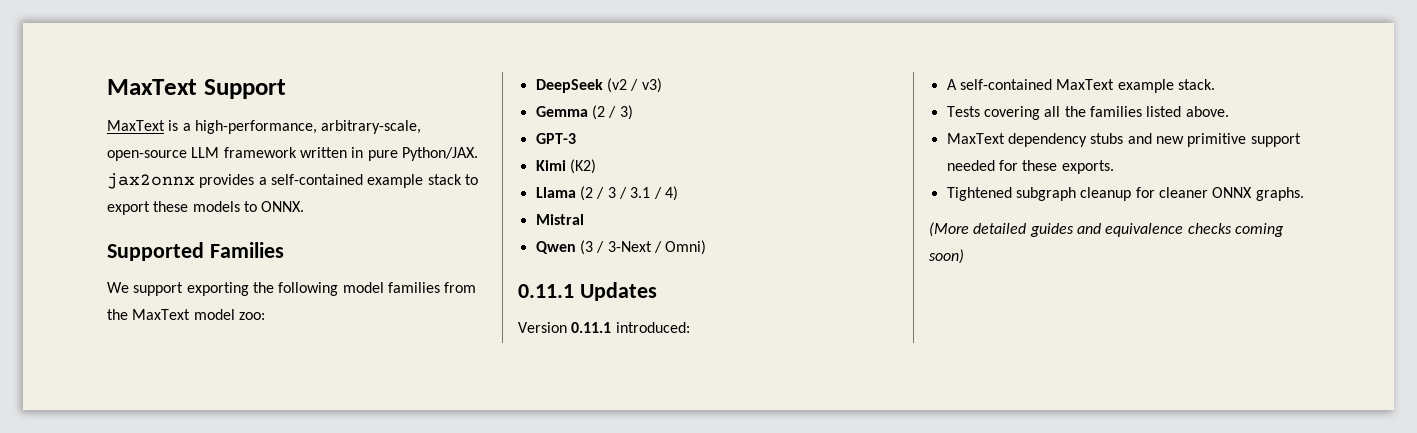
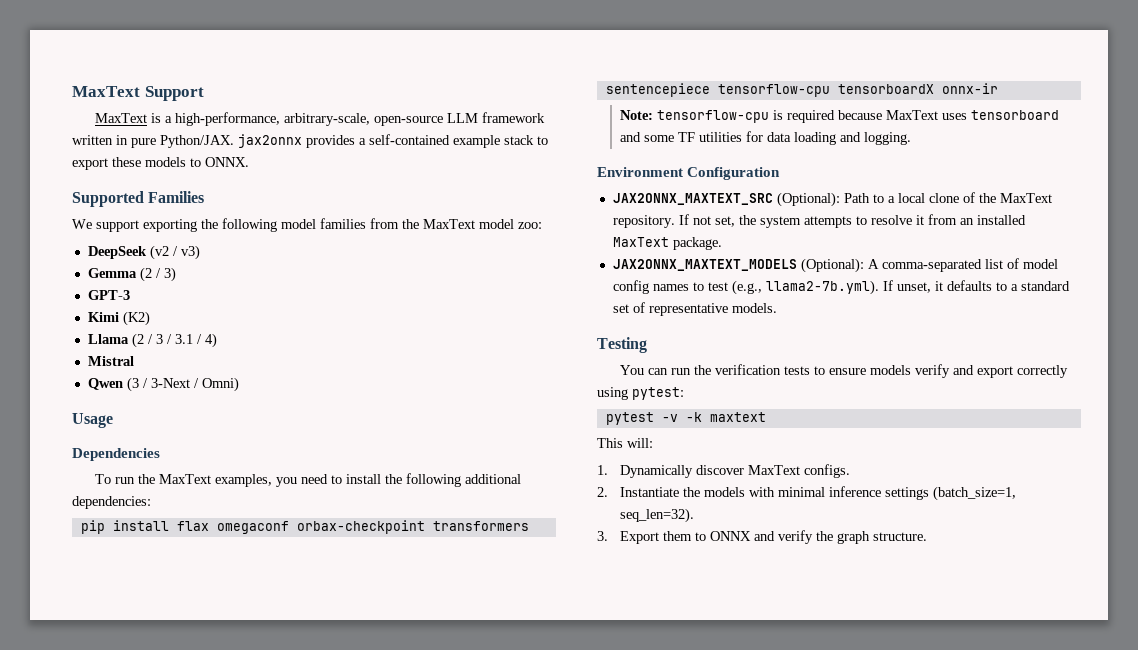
[518,282,657,301] [518,322,690,333] [946,79,1215,93] [946,106,1229,120] [946,133,1301,147] [946,160,1114,174] [946,187,1304,201] [929,222,1284,237] [929,249,964,264] 0.11.1 Updates // Version 0.11.1 introduced: // A self-contained MaxText example stack. // Tests covering all the families listed above. // MaxText dependency stubs and new primitive support needed for these exports. // Tightened subgraph cleanup for cleaner ONNX graphs. // (More detailed guides and equivalence checks coming soon) -> [72,413,113,428] [72,448,160,461] [94,473,521,487] [72,496,151,509] [80,520,529,534] [605,83,998,97] [619,110,1059,123] [619,131,911,145] [597,167,781,180] [612,192,1052,207] [612,214,1026,228] [612,237,722,250] [612,258,1058,273] [612,280,1070,295] [612,302,777,316] [597,337,647,353] [619,364,1068,378] [597,387,684,400] [605,412,766,425] [597,438,653,448] [597,464,850,478] [597,486,1016,501] [619,508,694,523] [597,530,927,544] Usage // Dependencies // To run the MaxText examples, you need to install the following additional dependencies: // pip install flax omegaconf orbax-checkpoint transformers sentencepiece tensorflow-cpu tensorboardX onnx-ir // Note: tensorflow-cpu is required because MaxText uses tensorboard and some TF utilities for data loading and logging. // Environment Configuration // JAX2ONNX_MAXTEXT_SRC (Optional): Path to a local clone of the MaxText repository. If not set, the system attempts to resolve it from an installed MaxText package. // JAX2ONNX_MAXTEXT_MODELS (Optional): A comma-separated list of model config names to test (e.g., llama2-7b.yml). If unset, it defaults to a standard set of representative models. // Testing // You can run the verification tests to ensure models verify and export correctly using pytest: // pytest -v -k maxtext // This will: // 1. Dynamically discover MaxText configs. // 2. Instantiate the models with minimal inference settings (batch_size=1, seq_len=32). // 3. Export them to ONNX and verify the graph structure.

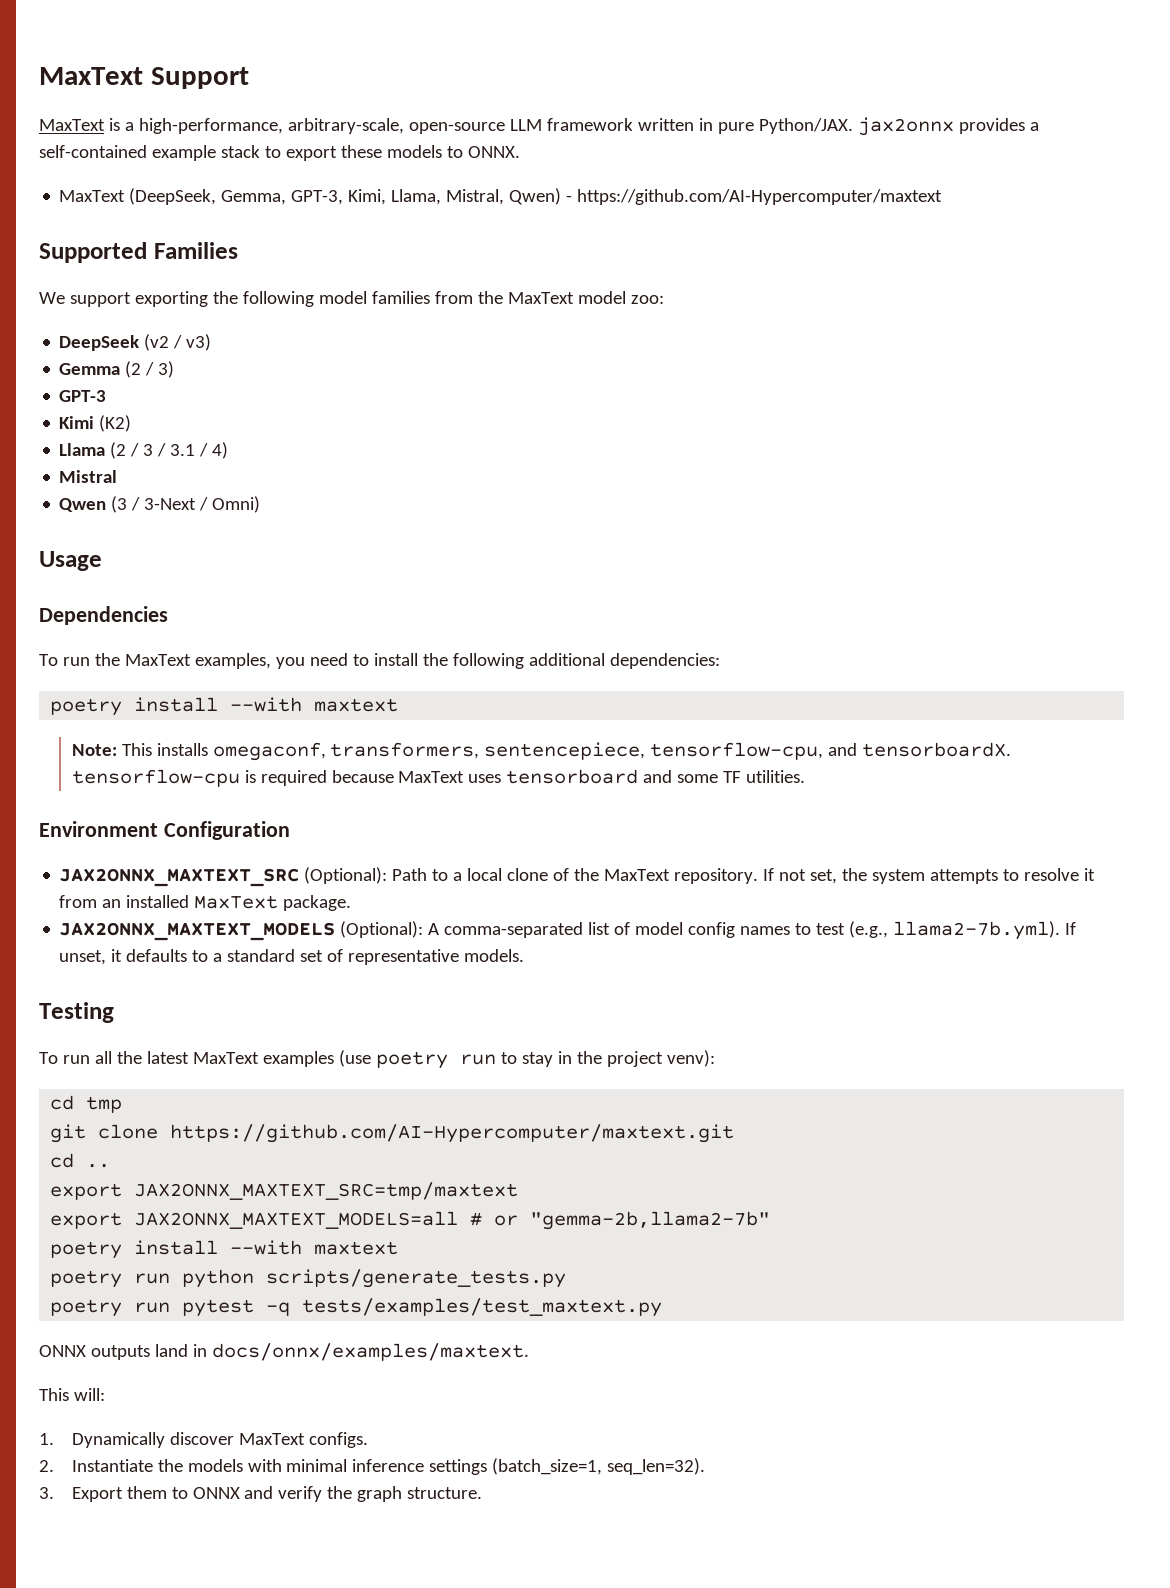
(249, 162) none -> [59,188,943,205] // MaxText (DeepSeek, Gemma, GPT-3, Kimi, Llama, Mistral, Qwen) - https://github.com/AI-Hypercomputer/maxtext
[80,520,529,534] [605,83,998,97] [619,110,653,120] pip install flax omegaconf orbax-checkpoint transformers sentencepiece tensorflow-cpu tensorboardX onnx-ir // Note: -> [50,697,399,716] [71,742,1012,761] poetry install --with maxtext // Note: This installs omegaconf, transformers, sentencepiece, tensorflow-cpu, and tensorboardX.
[698,131,911,145] utilities for data loading and logging. -> [746,770,806,783] utilities.
[619,364,1068,378] [597,387,684,400] [605,412,766,425] You can run the verification tests to ensure models verify and export correctly using pytest: // pytest -v -k maxtext -> [39,1050,715,1069] [50,1095,123,1113] [50,1124,735,1143] [50,1153,111,1168] [50,1182,519,1200] [50,1211,771,1230] [50,1240,399,1259] [50,1269,567,1288] [50,1298,663,1317] [39,1343,529,1361] To run all the latest MaxText examples (use poetry run to stay in the project venv): // cd tmp // git clone https://github.com/AI-Hypercomputer/maxtext.git // cd .. // export JAX2ONNX_MAXTEXT_SRC=tmp/maxtext // export JAX2ONNX_MAXTEXT_MODELS=all # or "gemma-2b,llama2-7b" // poetry install --with maxtext // poetry run python scripts/generate_tests.py // poetry run pytest -q tests/examples/test_maxtext.py // ONNX outputs land in docs/onnx/examples/maxtext.

